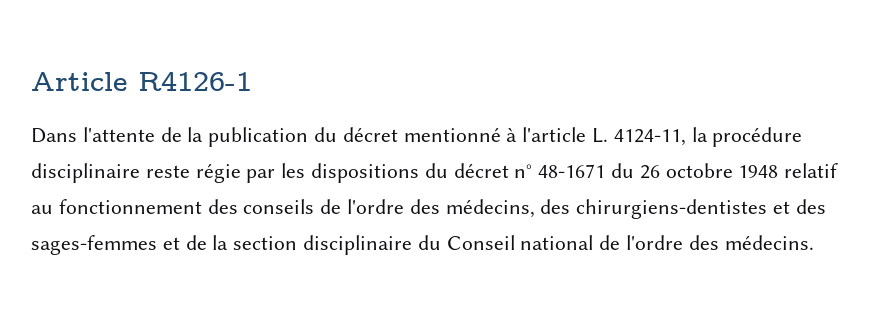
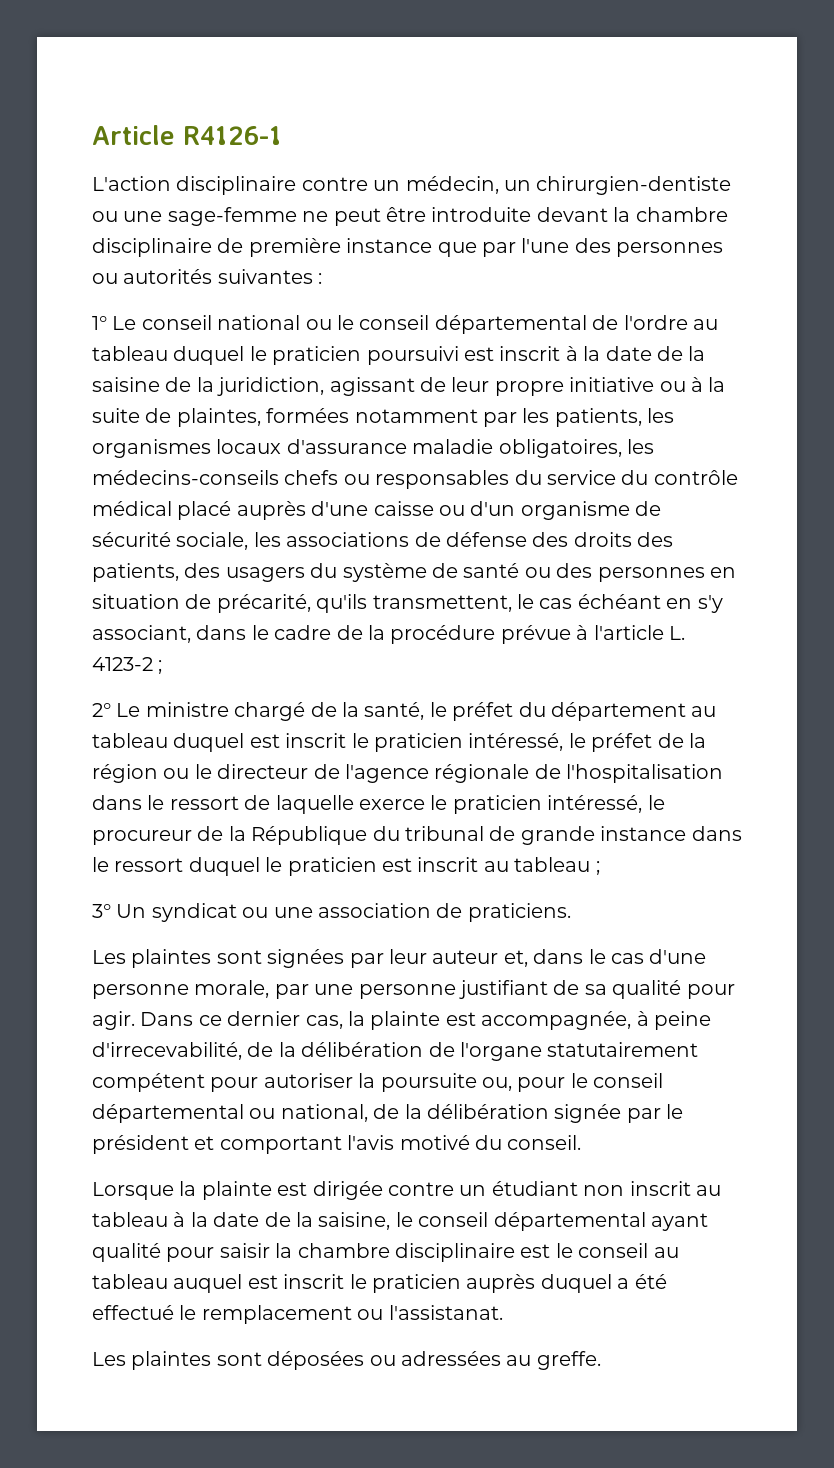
[31,127,803,147] [31,163,839,183] [31,199,826,219] [31,235,814,255] Dans l'attente de la publication du décret mentionné à l'article L. 4124-11, la procédure disciplinaire reste régie par les dispositions du décret n° 48-1671 du 26 octobre 1948 relatif au fonctionnement des conseils de l'ordre des médecins, des chirurgiens-dentistes et des sages-femmes et de la section disciplinaire du Conseil national de l'ordre des médecins. -> [92,176,732,195] [92,207,728,226] [92,238,724,257] [92,269,323,284] [92,315,718,334] [92,346,706,365] [92,377,726,396] [92,408,675,427] [92,439,654,458] [92,470,738,489] [92,501,662,520] [92,532,674,550] [92,563,736,582] [92,594,723,613] [92,625,685,644] [92,657,163,674] [92,702,717,721] [92,733,706,752] [92,764,724,783] [92,795,665,814] [92,826,742,845] [92,857,600,876] [92,903,571,922] [92,949,707,968] [92,980,735,999] [92,1011,711,1030] [92,1042,699,1061] [92,1073,664,1092] [92,1104,684,1123] [92,1135,582,1154] [92,1181,721,1200] [92,1212,708,1231] [92,1243,679,1262] [92,1274,667,1293] [92,1305,503,1324] [92,1351,601,1370] L'action disciplinaire contre un médecin, un chirurgien-dentiste ou une sage-femme ne peut être introduite devant la chambre disciplinaire de première instance que par l'une des personnes ou autorités suivantes : // 1° Le conseil national ou le conseil départemental de l'ordre au tableau duquel le praticien poursuivi est inscrit à la date de la saisine de la juridiction, agissant de leur propre initiative ou à la suite de plaintes, formées notamment par les patients, les organismes locaux d'assurance maladie obligatoires, les médecins-conseils chefs ou responsables du service du contrôle médical placé auprès d'une caisse ou d'un organisme de sécurité sociale, les associations de défense des droits des patients, des usagers du système de santé ou des personnes en situation de précarité, qu'ils transmettent, le cas échéant en s'y associant, dans le cadre de la procédure prévue à l'article L. 4123-2 ; // 2° Le ministre chargé de la santé, le préfet du département au tableau duquel est inscrit le praticien intéressé, le préfet de la région ou le directeur de l'agence régionale de l'hospitalisation dans le ressort de laquelle exerce le praticien intéressé, le procureur de la République du tribunal de grande instance dans le ressort duquel le praticien est inscrit au tableau ; // 3° Un syndicat ou une association de praticiens. // Les plaintes sont signées par leur auteur et, dans le cas d'une personne morale, par une personne justifiant de sa qualité pour agir. Dans ce dernier cas, la plainte est accompagnée, à peine d'irrecevabilité, de la délibération de l'organe statutairement compétent pour autoriser la poursuite ou, pour le conseil départemental ou national, de la délibération signée par le président et comportant l'avis motivé du conseil. // Lorsque la plainte est dirigée contre un étudiant non inscrit au tableau à la date de la saisine, le conseil départemental ayant qualité pour saisir la chambre disciplinaire est le conseil au tableau auquel est inscrit le praticien auprès duquel a été effectué le remplacement ou l'assistanat. // Les plaintes sont déposées ou adressées au greffe.

